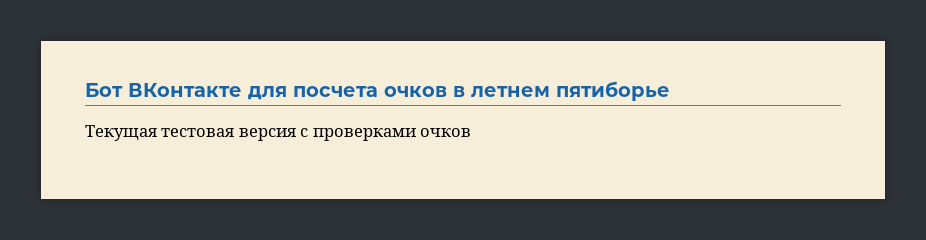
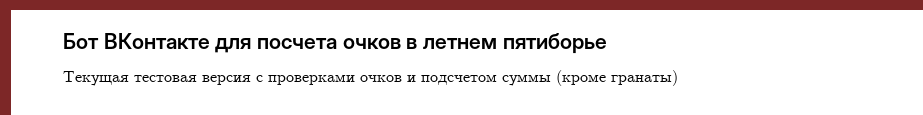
(472, 132) none -> [407,70,678,86] и подсчетом суммы (кроме гранаты)

